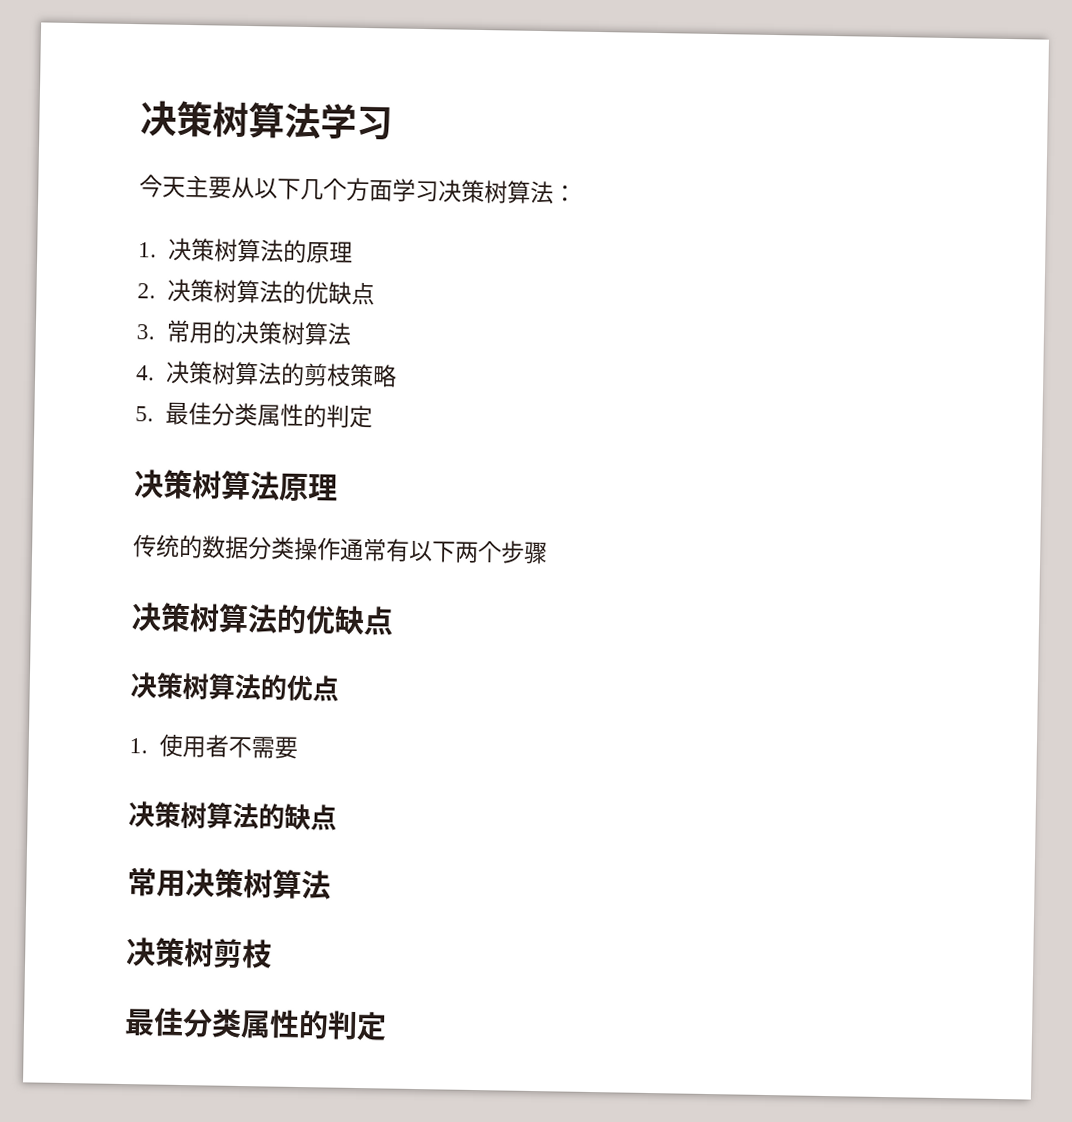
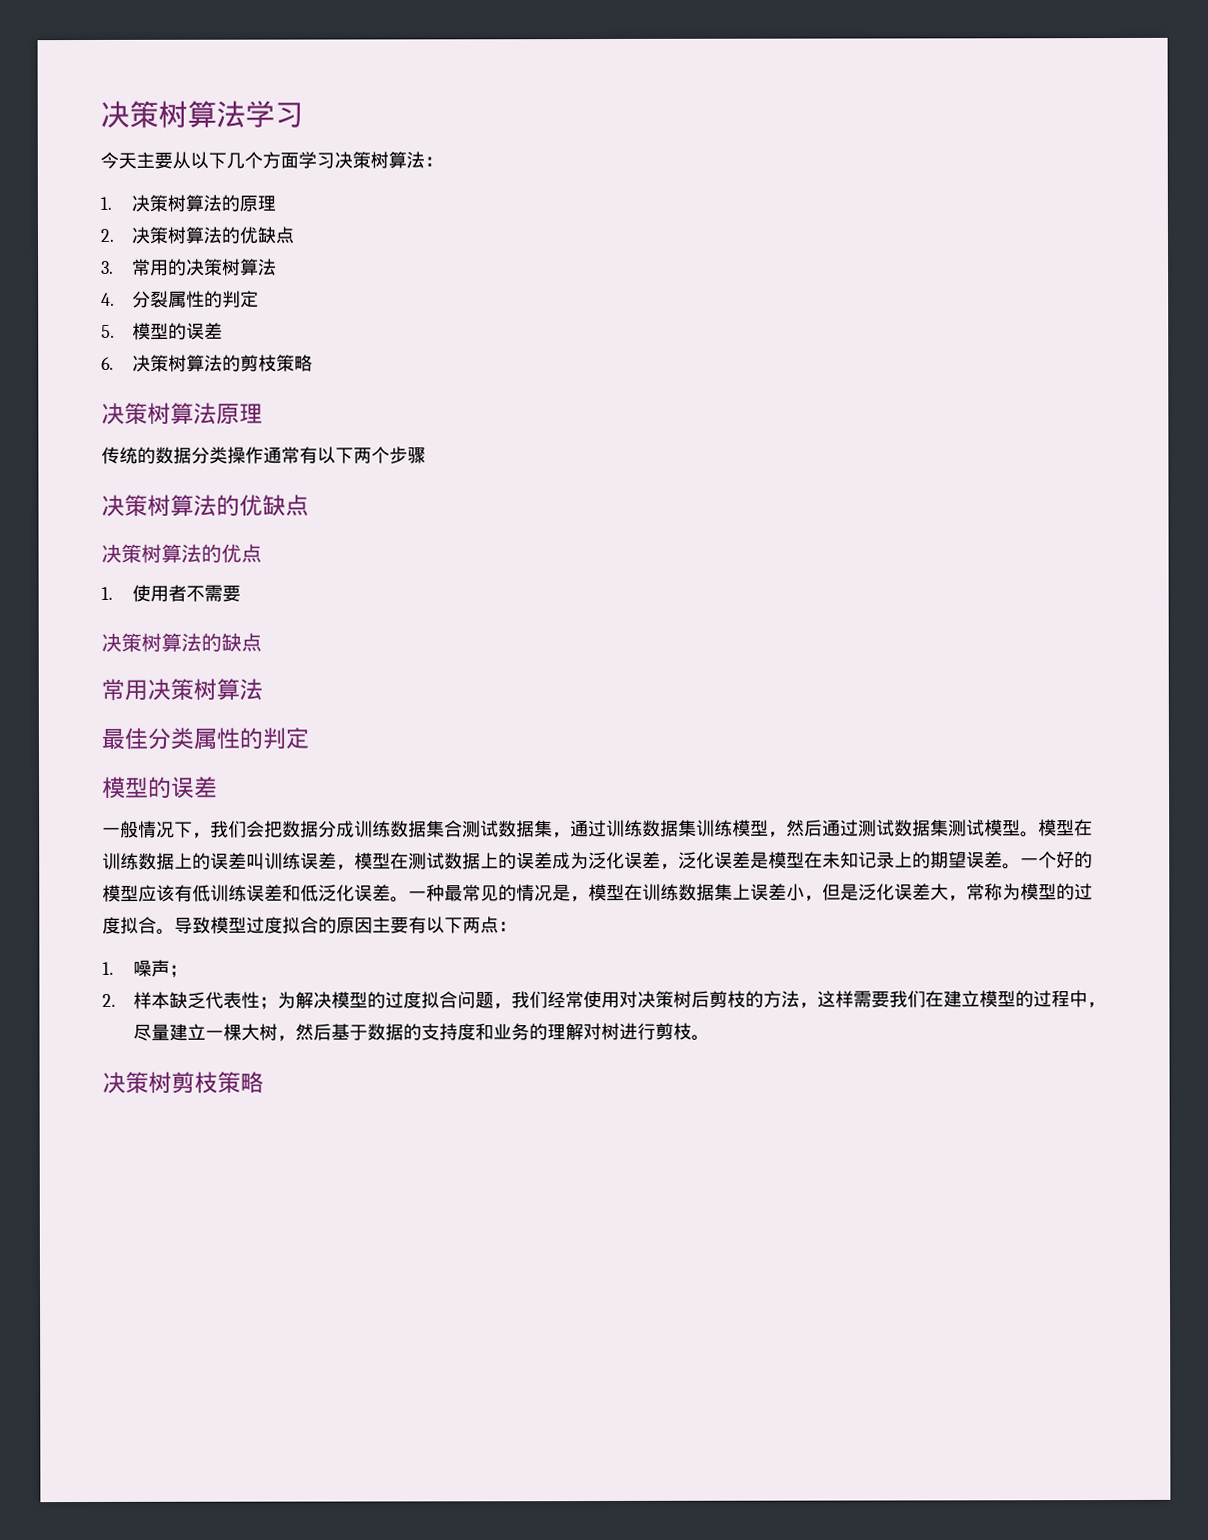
(155, 373) none -> [131,290,259,308] [101,322,223,340] [101,356,114,370] 分裂属性的判定 // 5.模型的误差 // 6.
[135,402,373,429] // 5.最佳分类属性的判定 -> (313, 363) none
[126,937,272,969] [124,1007,387,1041] // 决策树剪枝 // 最佳分类属性的判定 -> [101,727,309,750] [102,776,218,799] [102,819,1093,839] [102,851,1093,871] [102,883,1093,903] [102,916,517,935] [102,959,188,978] [102,990,1106,1010] [132,1022,710,1042] [102,1071,264,1094] // 最佳分类属性的判定 // 模型的误差 // 一般情况下，我们会把数据分成训练数据集合测试数据集，通过训练数据集训练模型，然后通过测试数据集测试模型。模型在训练数据上的误差叫训练误差，模型在测试数据上的误差成为泛化误差，泛化误差是模型在未知记录上的期望误差。一个好的模型应该有低训练误差和低泛化误差。一种最常见的情况是，模型在训练数据集上误差小，但是泛化误差大，常称为模型的过度拟合。导致模型过度拟合的原因主要有以下两点： // 1.噪声； // 2.样本缺乏代表性；为解决模型的过度拟合问题，我们经常使用对决策树后剪枝的方法，这样需要我们在建立模型的过程中，尽量建立一棵大树，然后基于数据的支持度和业务的理解对树进行剪枝。 // 决策树剪枝策略

